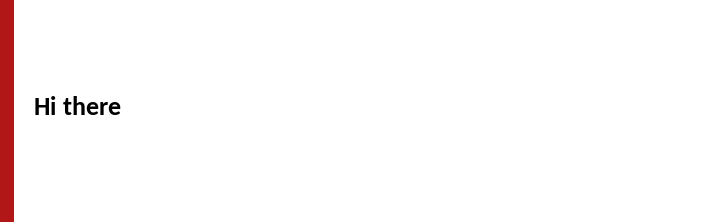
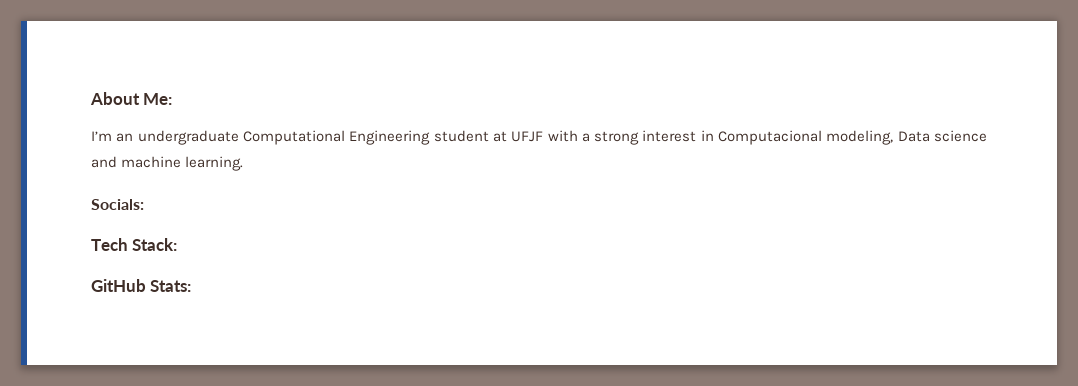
[34,96,121,115] Hi there -> [90,92,173,105] [91,130,987,145] [91,156,244,171] [91,199,144,210] [91,238,178,251] [91,279,192,292] About Me: // I’m an undergraduate Computational Engineering student at UFJF with a strong interest in Computacional modeling, Data science and machine learning. // Socials: // Tech Stack: // GitHub Stats:

